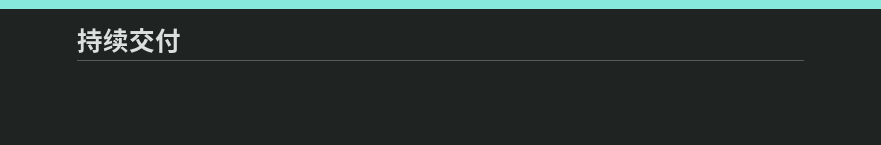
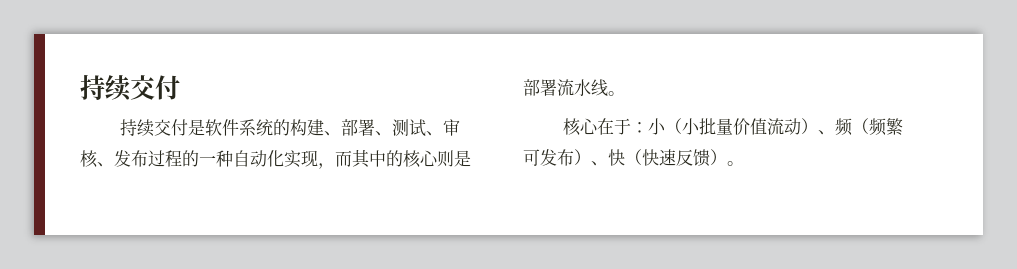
[77,28,181,54] 持续交付 -> [80,75,180,101] [120,119,461,137] [80,149,471,169] [523,79,625,97] [563,118,904,136] [523,149,744,167] 持续交付 // 持续交付是软件系统的构建、部署、测试、审核、发布过程的一种自动化实现，而其中的核心则是部署流水线。 // 核心在于：小（小批量价值流动）、频（频繁可发布）、快（快速反馈）。

